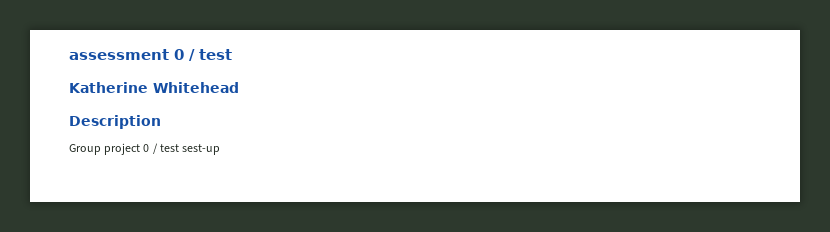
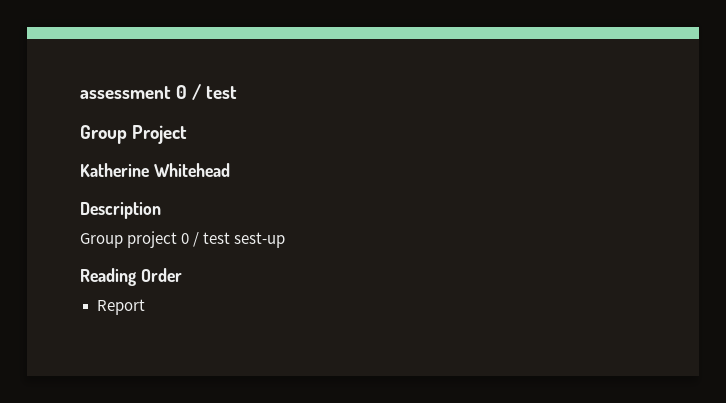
(232, 54) none -> [80,125,188,144] // Group Project
(221, 149) none -> [80,268,182,286] [96,299,145,315] // Reading Order // Report

